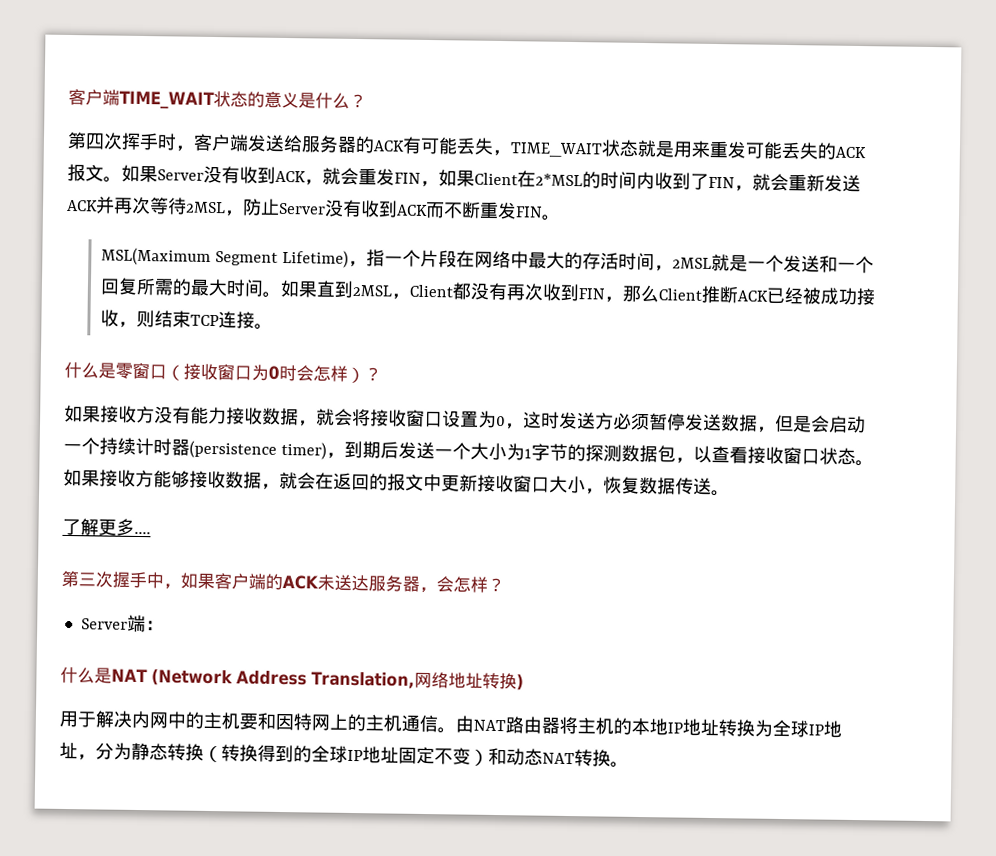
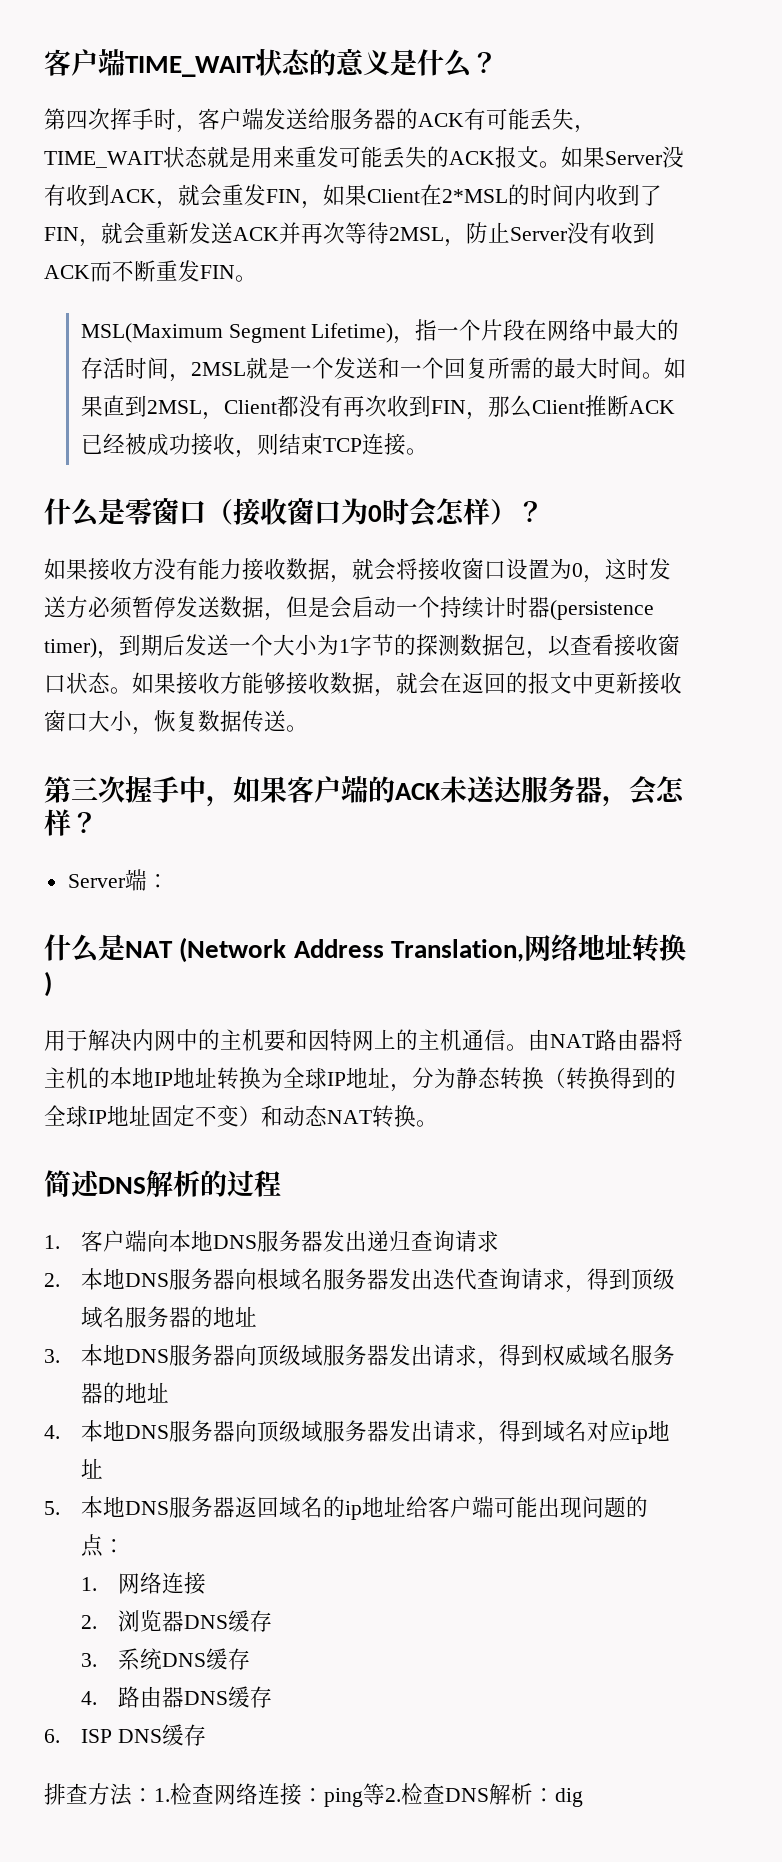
[62,518,151,536] // 了解更多.... -> (308, 728) none
(629, 764) none -> [44,1170,281,1197] [44,1230,499,1252] [44,1268,675,1293] [80,1306,257,1328] [44,1344,675,1369] [80,1382,169,1404] [44,1420,670,1445] [80,1458,103,1479] [44,1496,648,1520] [80,1534,125,1557] [80,1572,206,1594] [80,1610,272,1632] [80,1648,250,1670] [80,1686,272,1708] [44,1724,206,1746] [44,1783,583,1807] // 简述DNS解析的过程 // 1.客户端向本地DNS服务器发出递归查询请求 // 2.本地DNS服务器向根域名服务器发出迭代查询请求，得到顶级域名服务器的地址 // 3.本地DNS服务器向顶级域服务器发出请求，得到权威域名服务器的地址 // 4.本地DNS服务器向顶级域服务器发出请求，得到域名对应ip地址 // 5.本地DNS服务器返回域名的ip地址给客户端可能出现问题的点： // 1.网络连接 // 2.浏览器DNS缓存 // 3.系统DNS缓存 // 4.路由器DNS缓存 // 6. ISP DNS缓存 // 排查方法：1.检查网络连接：ping等2.检查DNS解析：dig

